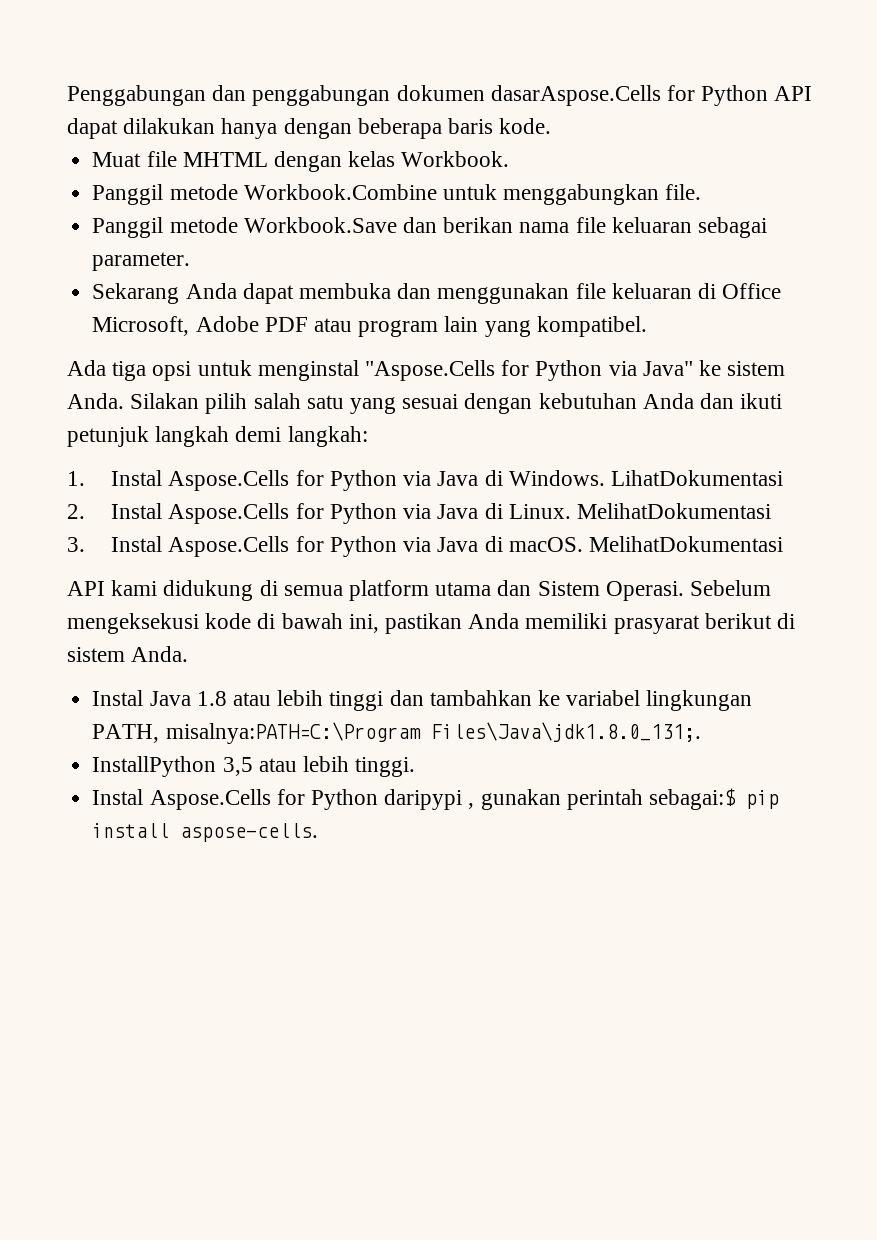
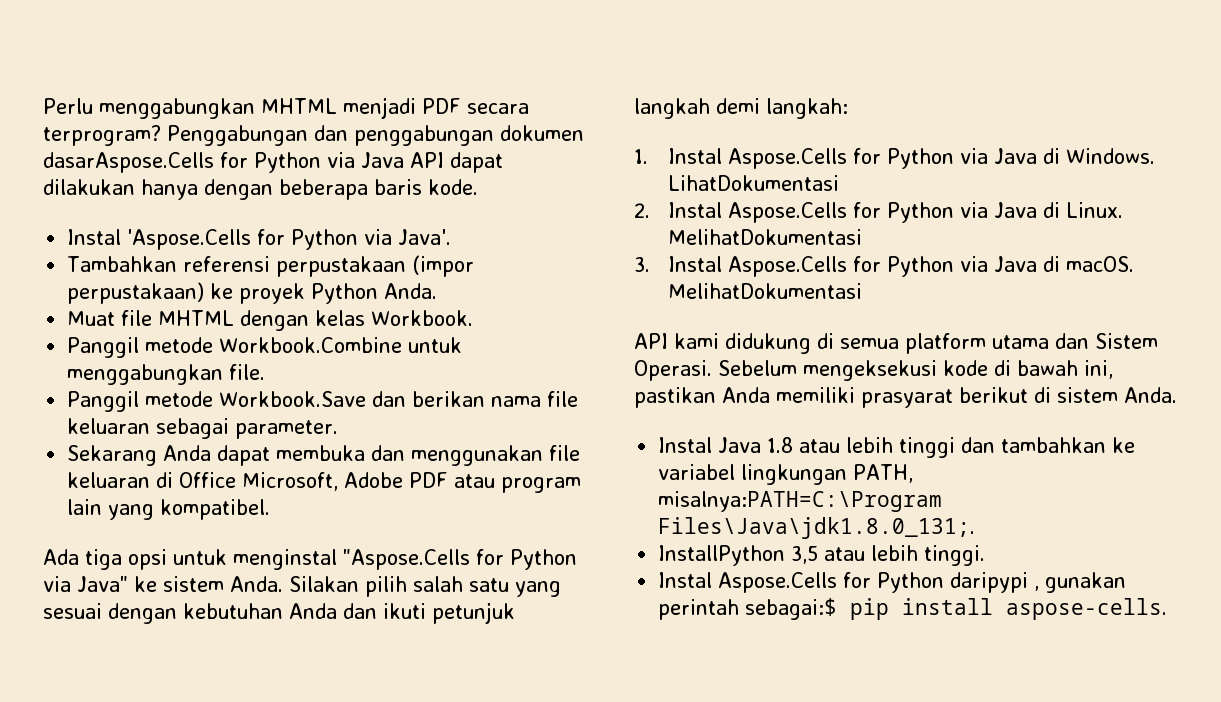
(67, 95) none -> [43,97,529,119] [43,125,161,146] Perlu menggabungkan MHTML menjadi PDF secara terprogram?
(769, 95) none -> [327,152,404,168] via Java
(552, 126) none -> [67,229,452,250] [67,255,475,277] [67,282,438,304] // Instal 'Aspose.Cells for Python via Java'. // Tambahkan referensi perpustakaan (impor perpustakaan) ke proyek Python Anda.

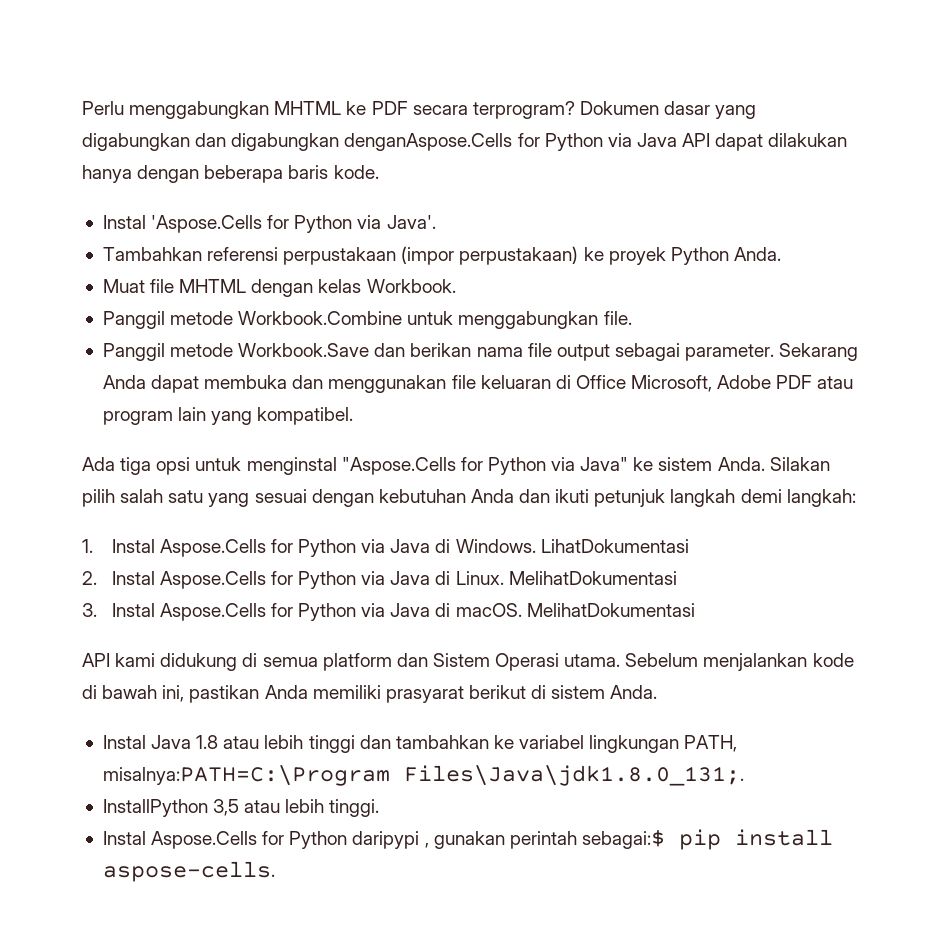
[343,97,416,119] menjadi -> [346,101,367,115] ke
[167,125,584,146] [43,152,214,173] Penggabungan dan penggabungan dokumen dasarAspose.Cells -> [579,101,757,119] [82,133,513,151] Dokumen dasar yang digabungkan dan digabungkan denganAspose.Cells
[67,418,151,434] keluaran -> [556,344,610,361] output
(339, 429) // -> (775, 352) none
[992,335,1049,349] utama -> (392, 662) none
[634,360,937,381] Operasi. Sebelum mengeksekusi -> [495,653,808,671] Operasi utama. Sebelum menjalankan

